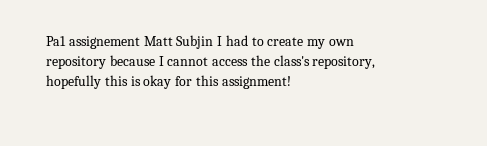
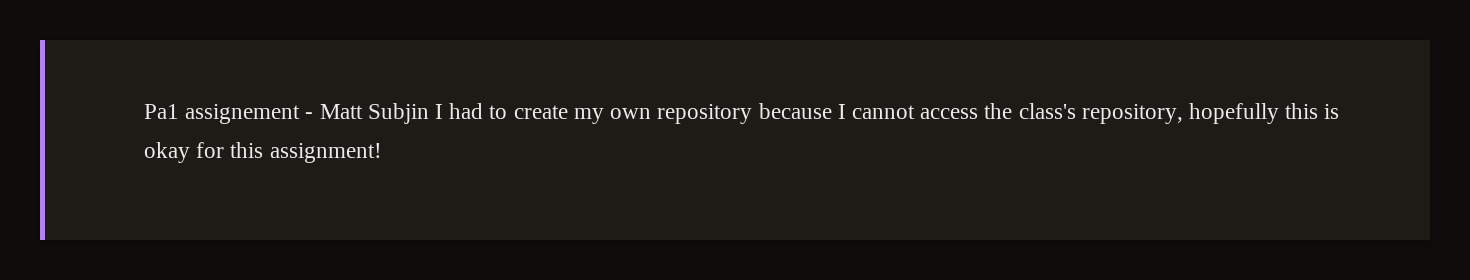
(140, 42) none -> [305,112,314,119] -

